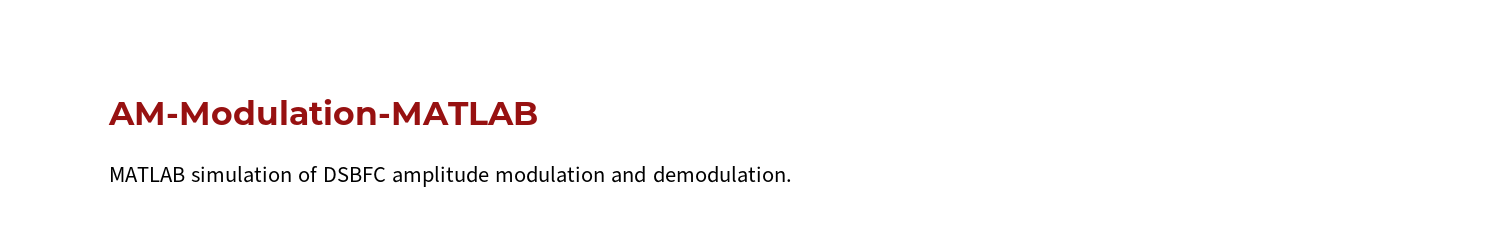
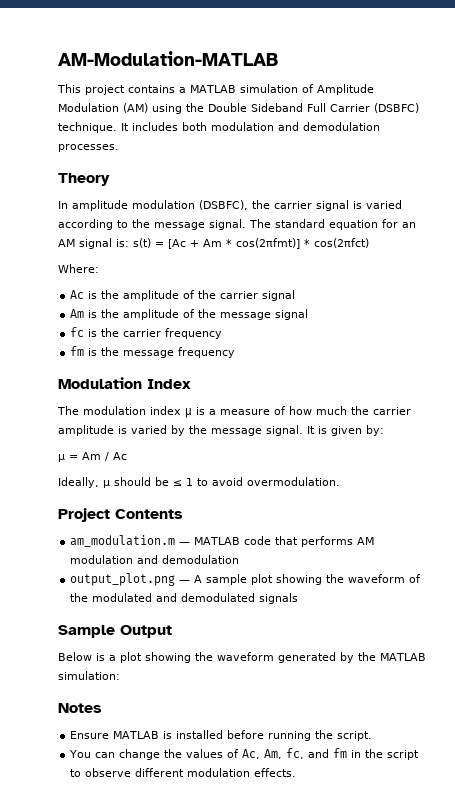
[109,166,792,187] MATLAB simulation of DSBFC amplitude modulation and demodulation. -> [57,84,374,95] [58,103,419,114] [58,122,380,133] [58,144,119,152] [58,173,110,186] [58,200,402,211] [58,219,416,230] [58,238,369,249] [58,264,99,273] [70,290,296,301] [70,309,309,320] [70,327,223,339] [70,346,236,358] [58,377,191,389] [57,406,411,418] [58,425,384,436] [58,452,127,462] [58,477,340,488] [58,508,183,522] [70,535,375,547] [70,555,240,564] [70,573,422,586] [70,593,299,604] [58,625,172,638] [58,652,426,663] [58,671,120,680] [58,703,102,713] [70,730,373,741] [69,748,420,760] [70,768,297,777] This project contains a MATLAB simulation of Amplitude Modulation (AM) using the Double Sideband Full Carrier (DSBFC) technique. It includes both modulation and demodulation processes. // Theory // In amplitude modulation (DSBFC), the carrier signal is varied according to the message signal. The standard equation for an AM signal is: s(t) = [Ac + Am * cos(2πfmt)] * cos(2πfct) // Where: // Ac is the amplitude of the carrier signal // Am is the amplitude of the message signal // fc is the carrier frequency // fm is the message frequency // Modulation Index // The modulation index μ is a measure of how much the carrier amplitude is varied by the message signal. It is given by: // μ = Am / Ac // Ideally, μ should be ≤ 1 to avoid overmodulation. // Project Contents // am_modulation.m — MATLAB code that performs AM modulation and demodulation // output_plot.png — A sample plot showing the waveform of the modulated and demodulated signals // Sample Output // Below is a plot showing the waveform generated by the MATLAB simulation: // Notes // Ensure MATLAB is installed before running the script. // You can change the values of Ac, Am, fc, and fm in the script to observe different modulation effects.

